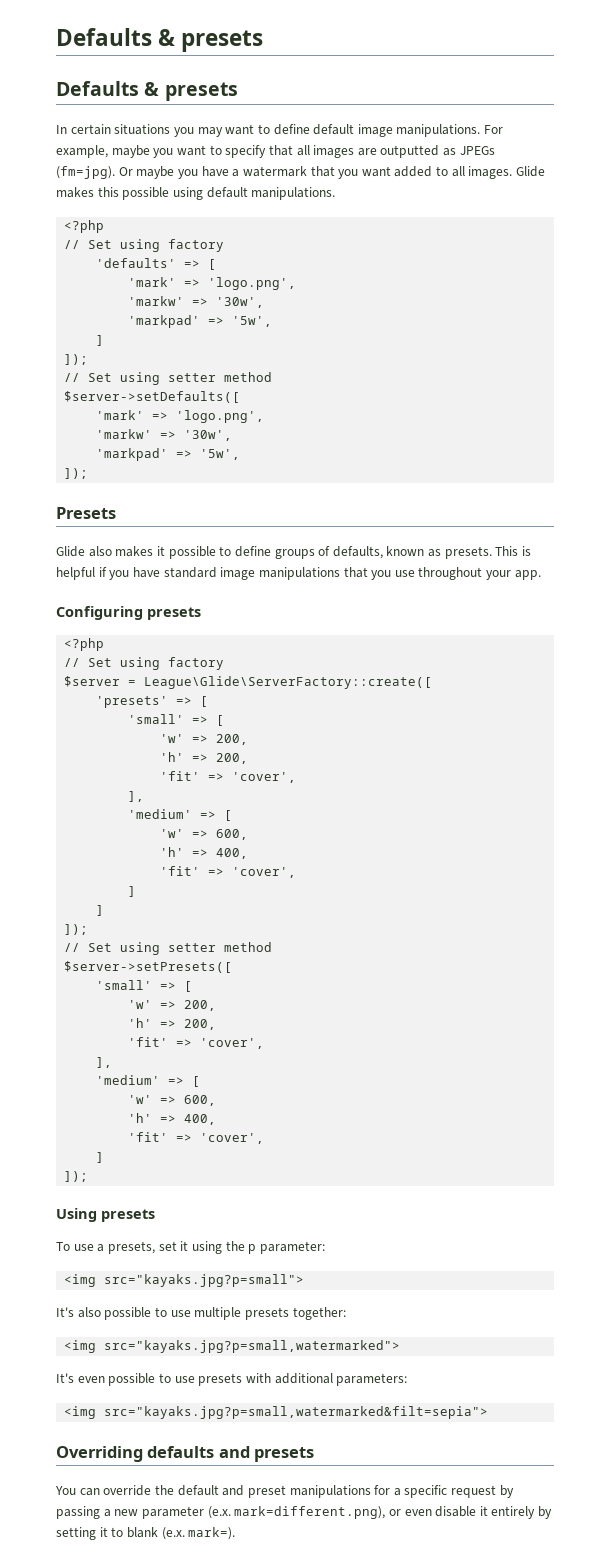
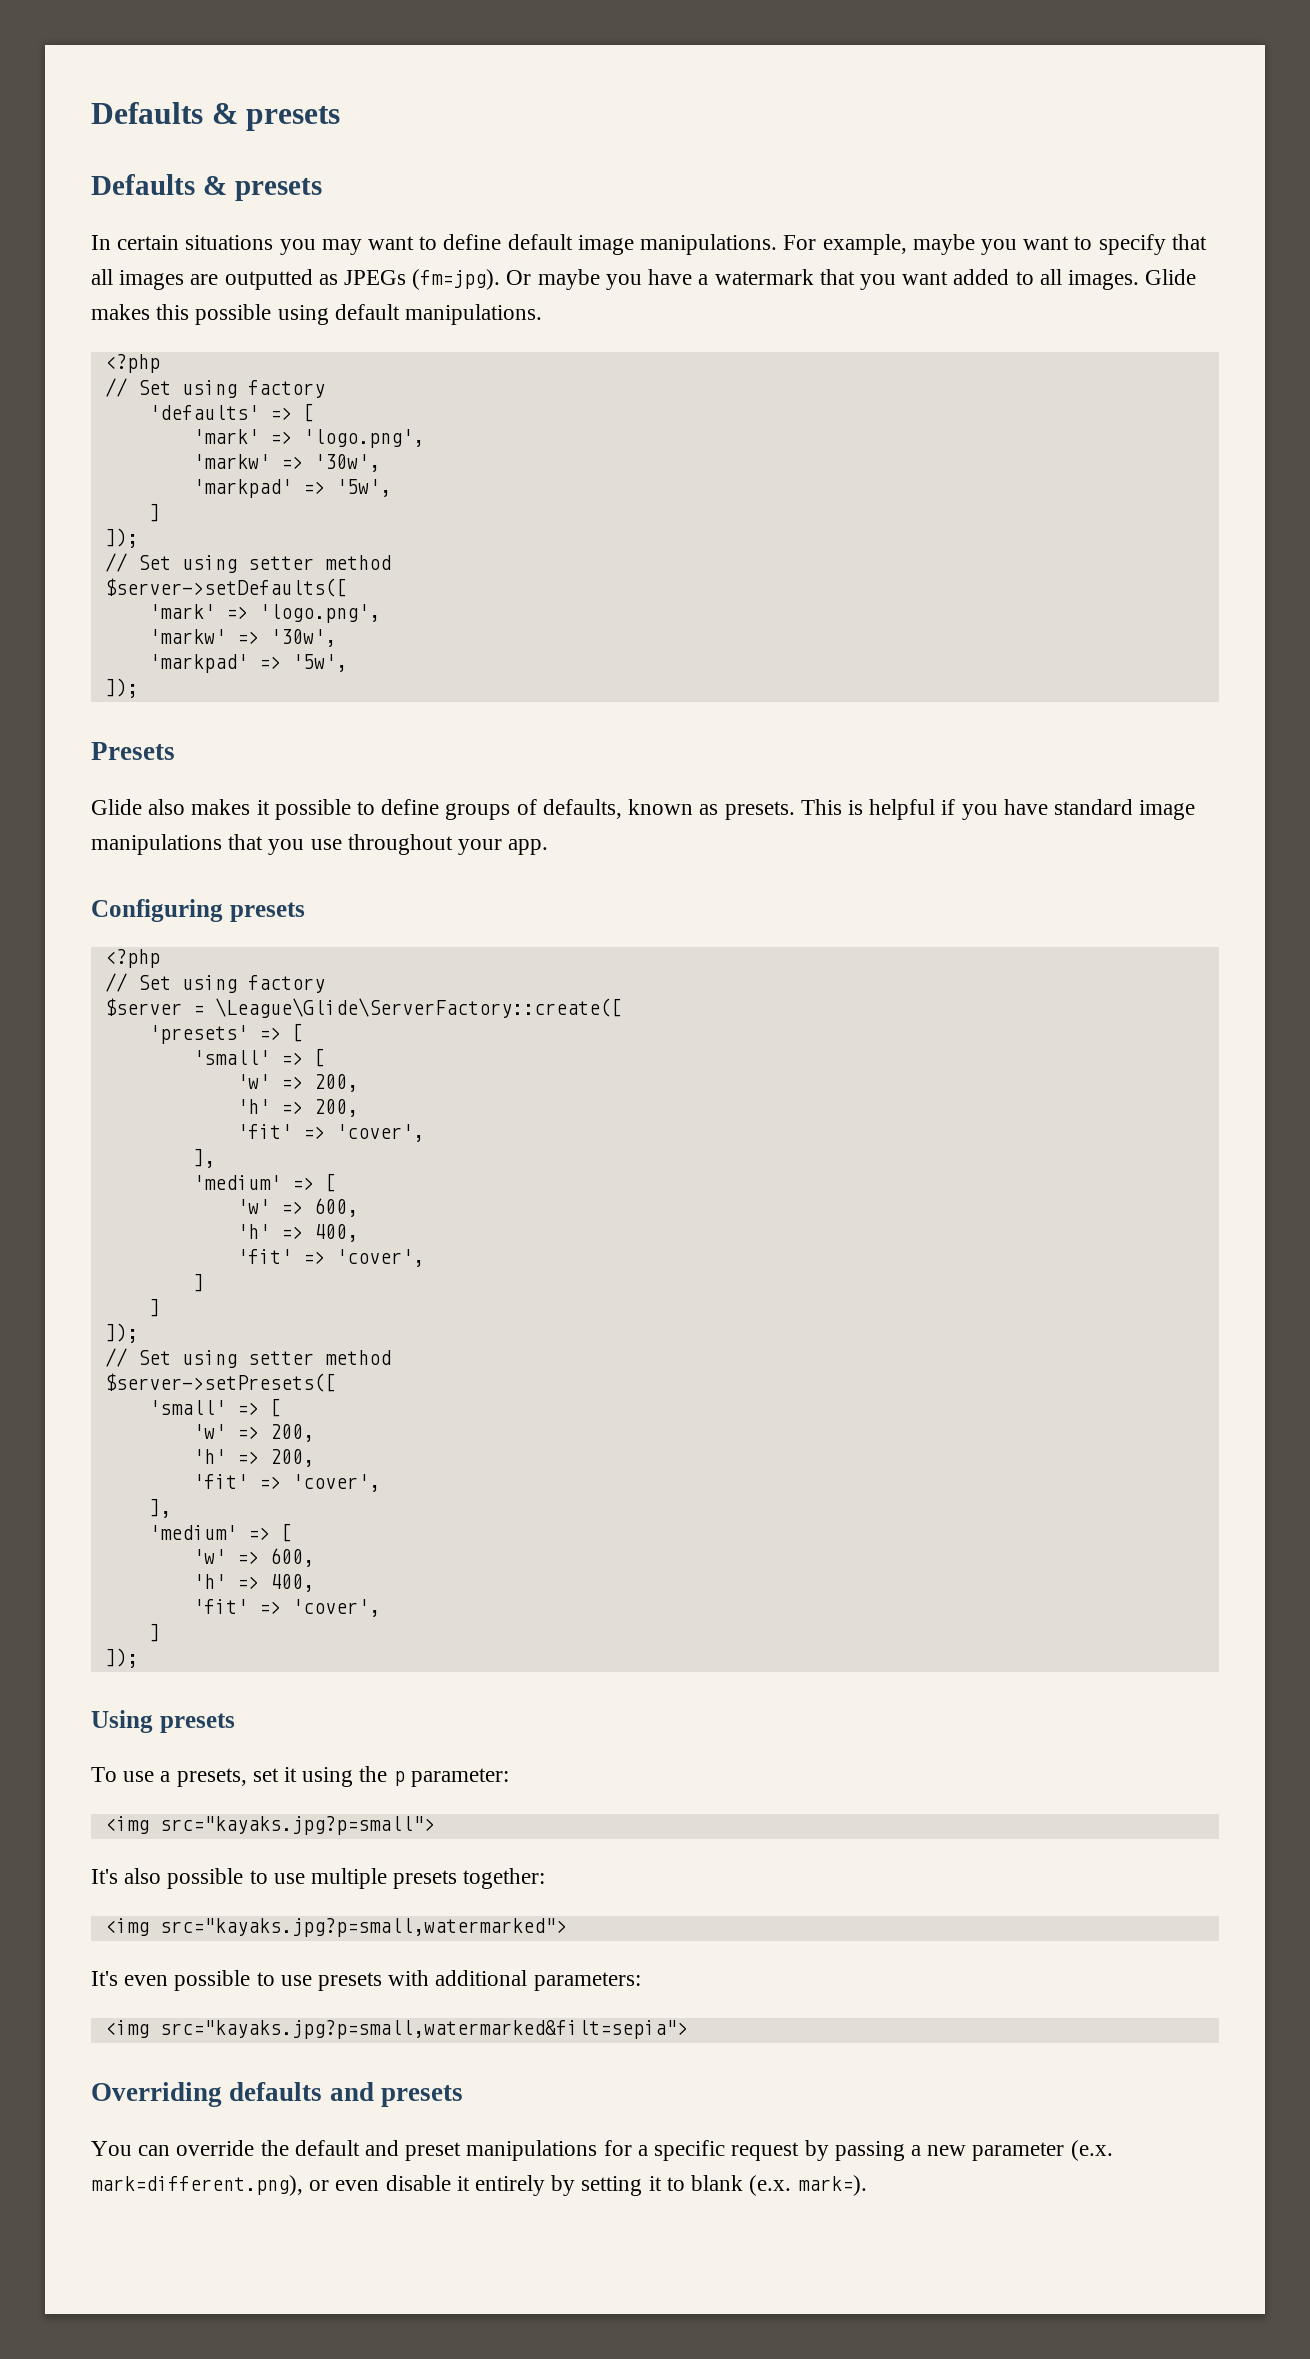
[144,676,433,689] League\Glide\ServerFactory::create([ -> [214,998,622,1018] \League\Glide\ServerFactory::create([

